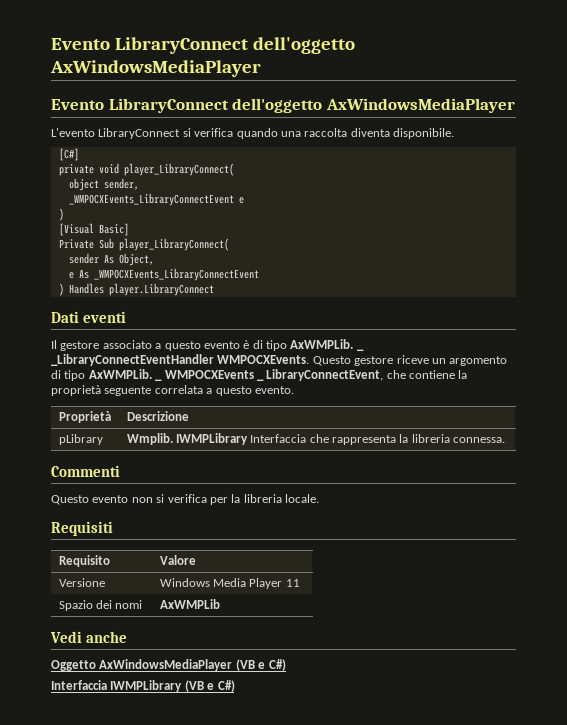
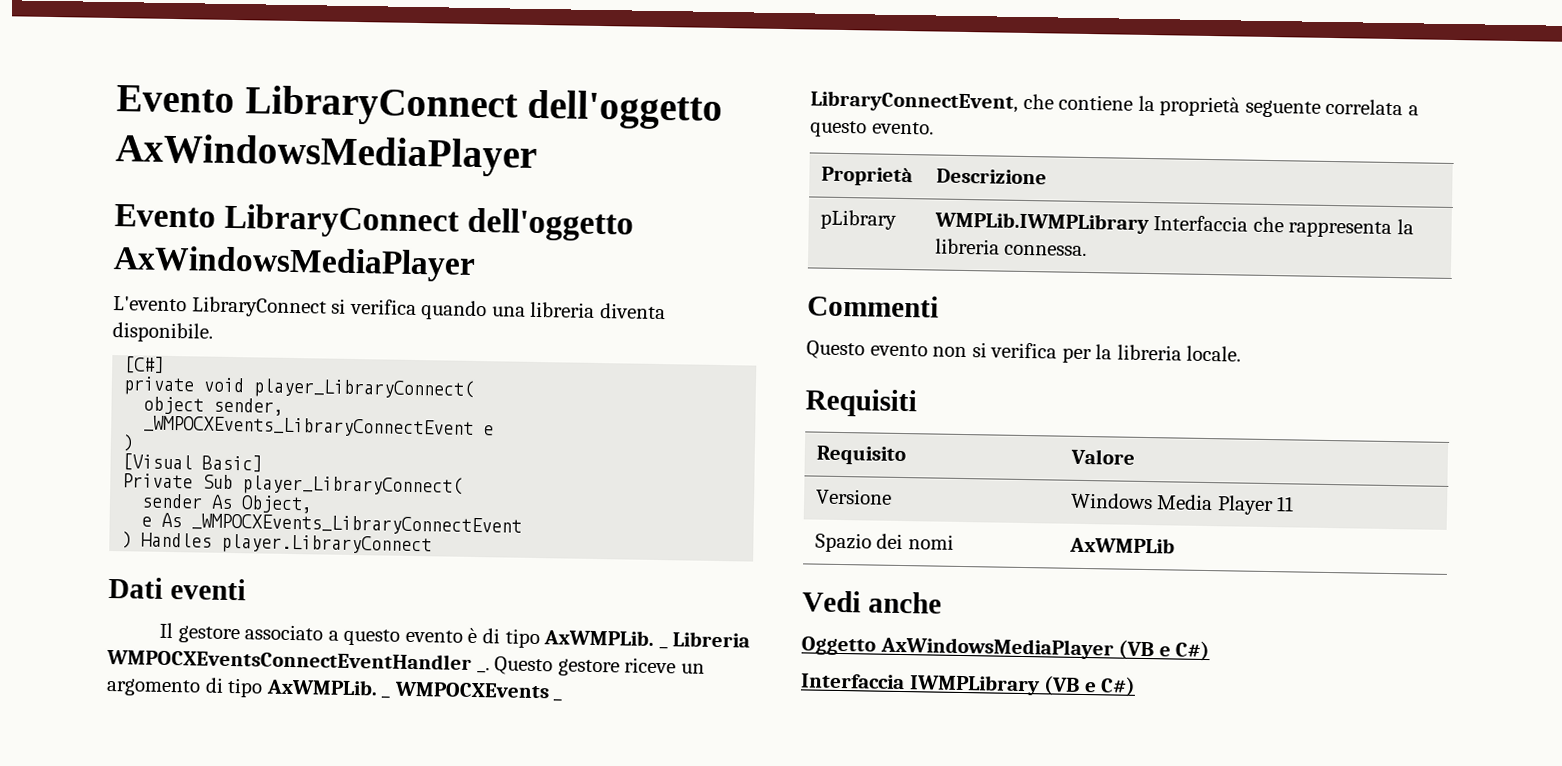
[304,128,348,137] raccolta -> [530,301,596,318] libreria
[51,354,310,366] _LibraryConnectEventHandler WMPOCXEvents. -> [672,631,751,648] [106,648,490,674] Libreria WMPOCXEventsConnectEventHandler _.
[126,433,248,445] Wmplib. IWMPLibrary -> [933,211,1149,235] WMPLib.IWMPLibrary

